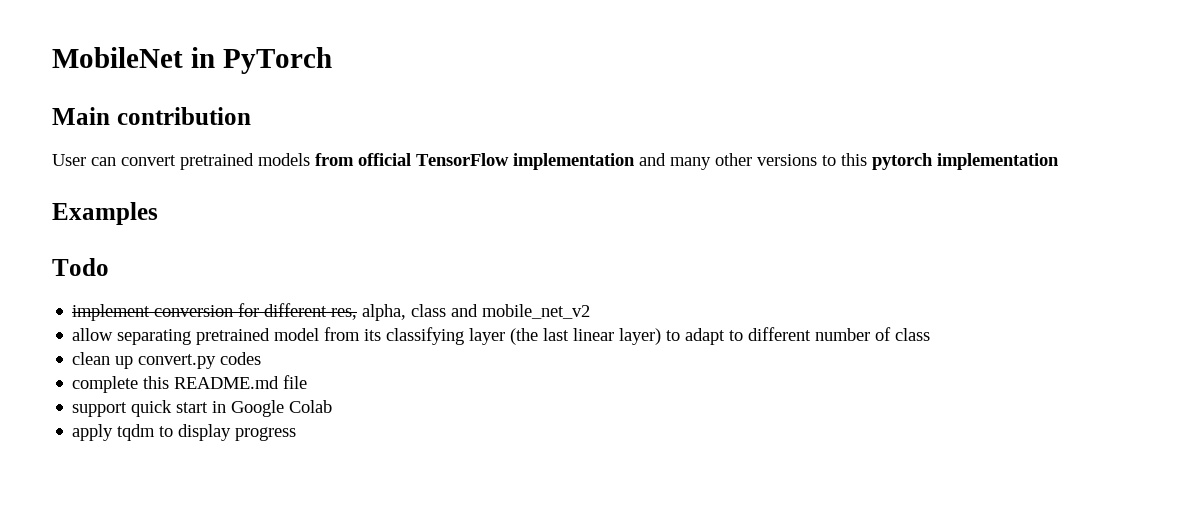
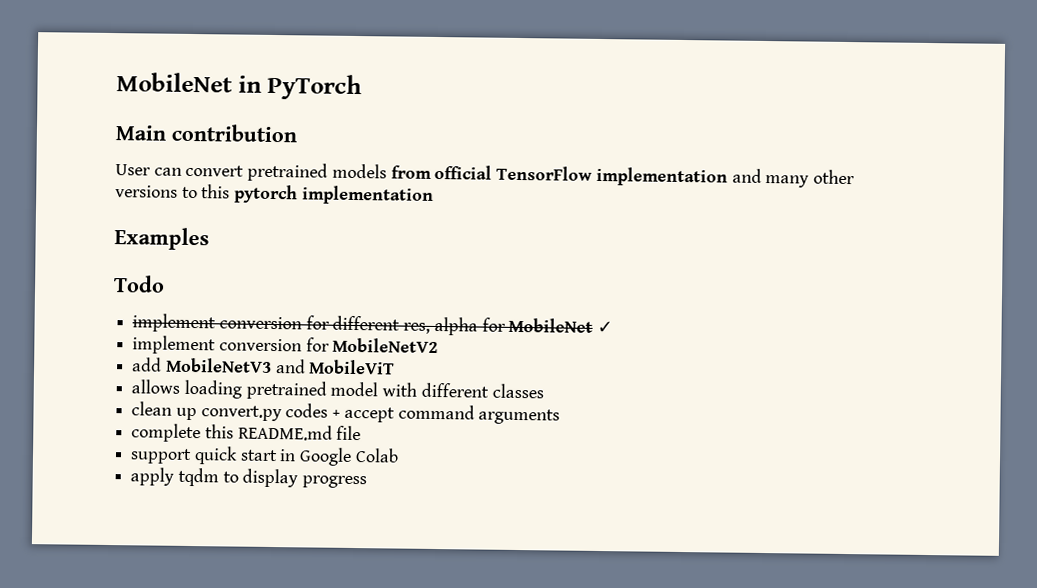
[362,304,591,321] [72,327,931,345] alpha, class and mobile_net_v2 // allow separating pretrained model from its classifying layer (the last linear layer) to adapt to different number of class -> [433,316,614,336] [132,335,439,355] [132,357,396,375] [131,379,544,400] alpha for MobileNet ✓ // implement conversion for MobileNetV2 // add MobileNetV3 and MobileViT // allows loading pretrained model with different classes
(262, 358) none -> [332,404,561,425] + accept command arguments

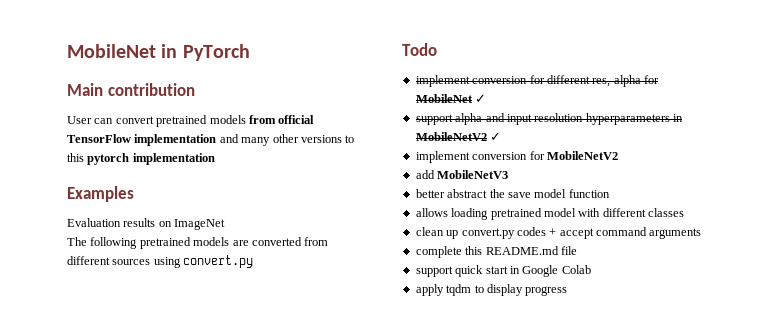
(209, 239) none -> [67,218,226,230] [67,237,329,249] [67,255,254,268] // Evaluation results on ImageNet // The following pretrained models are converted from different sources using convert.py
(614, 327) none -> [415,113,683,125] [415,132,502,141] // support alpha and input resolution hyperparameters in MobileNetV2 ✓
[275,359,396,375] and MobileViT -> [415,189,610,198] // better abstract the save model function

